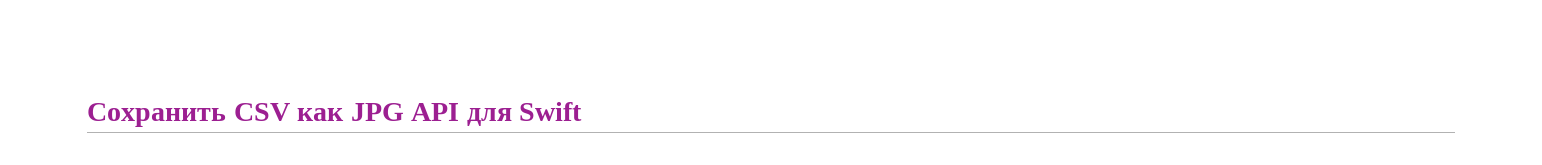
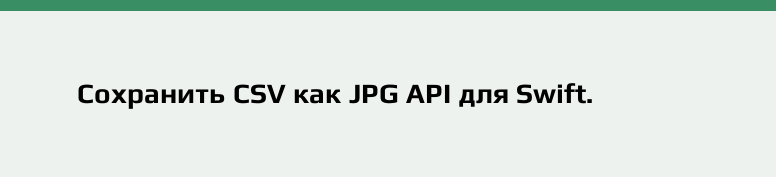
[519,102,583,121] Swift -> [516,83,594,104] Swift.

